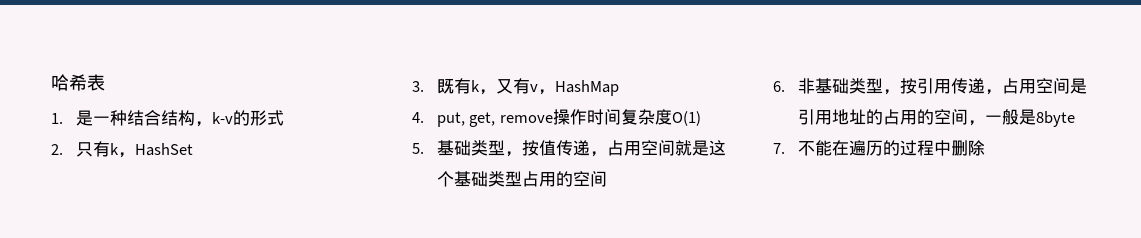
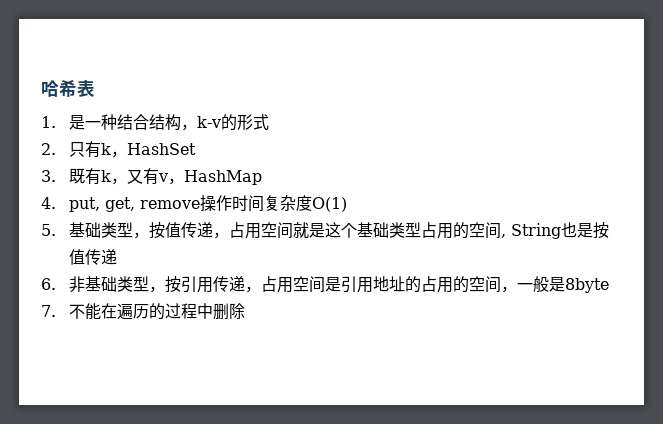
(607, 179) none -> [500,222,609,239] [68,249,117,265] , String也是按值传递

